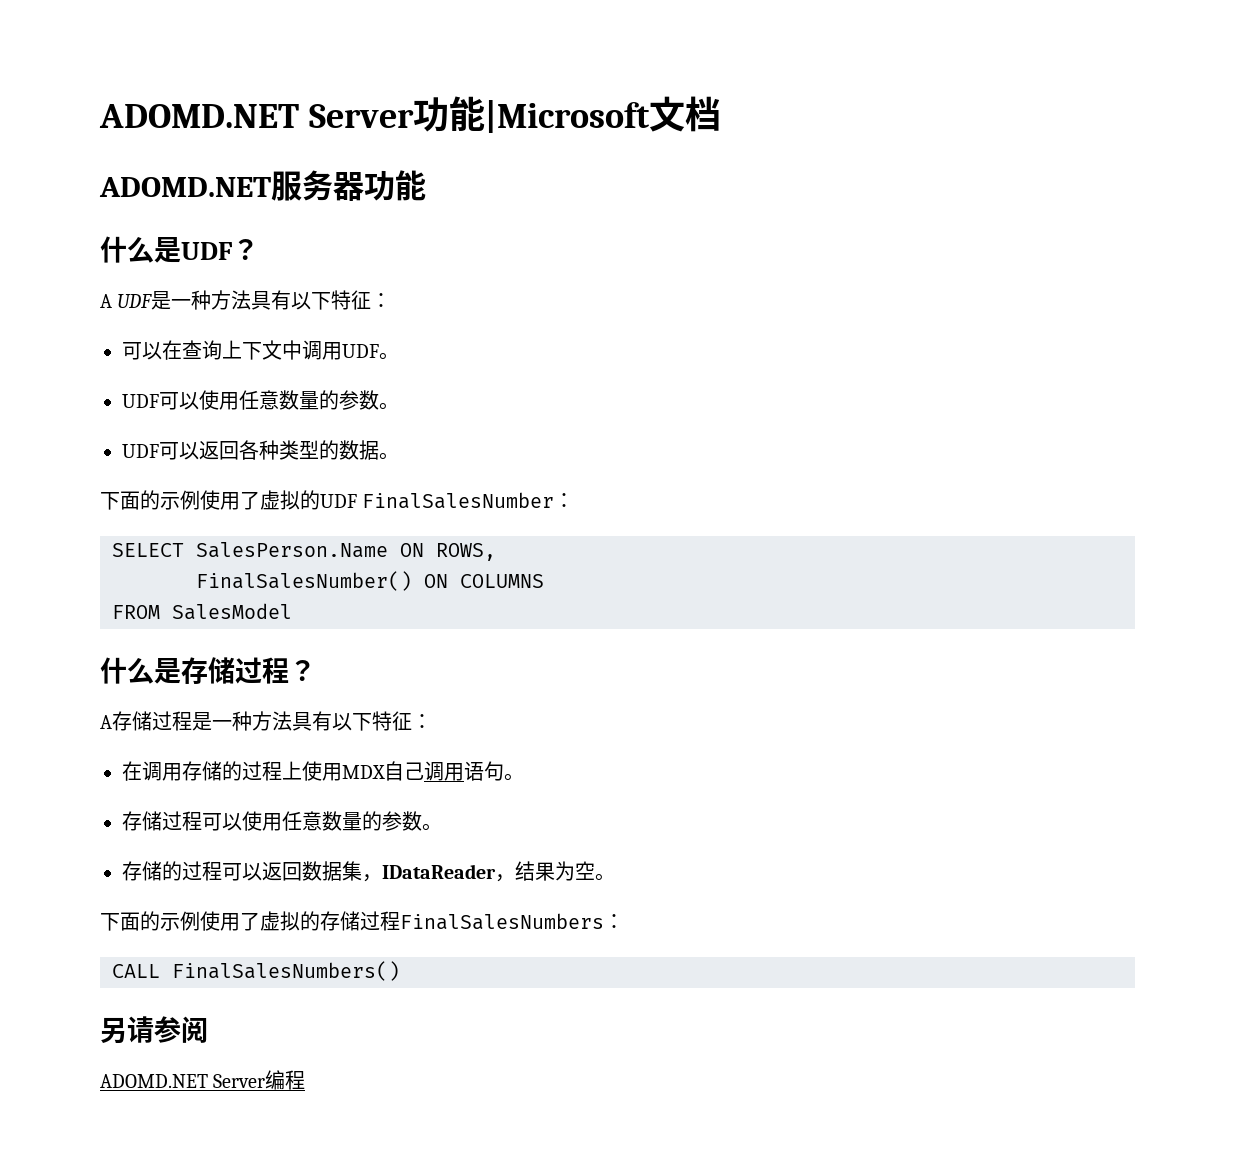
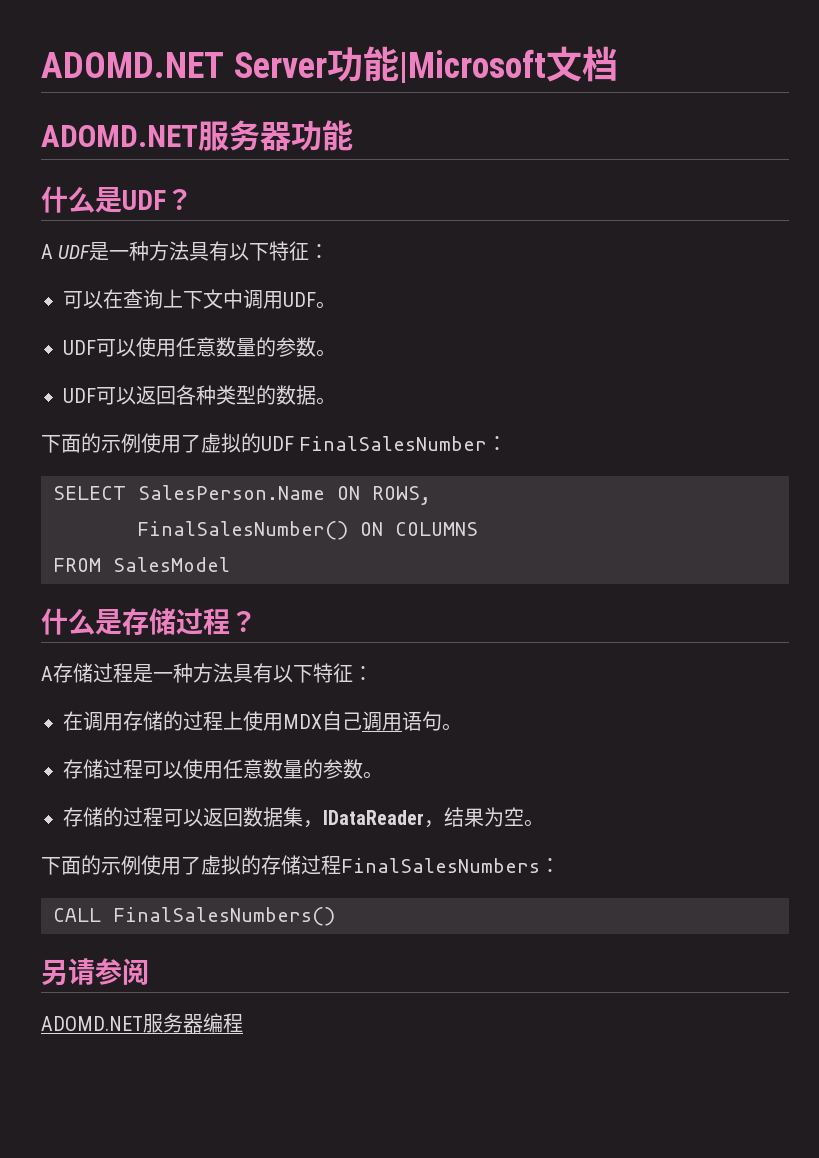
[213,1074,266,1088] Server -> [143,1013,203,1033] 服务器

